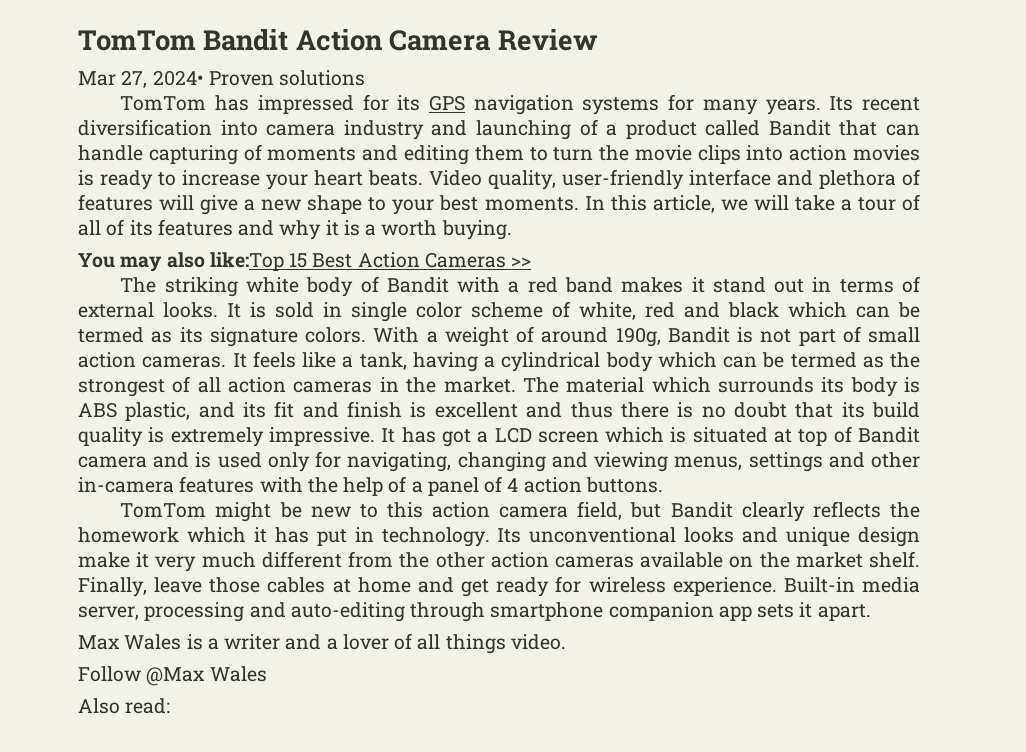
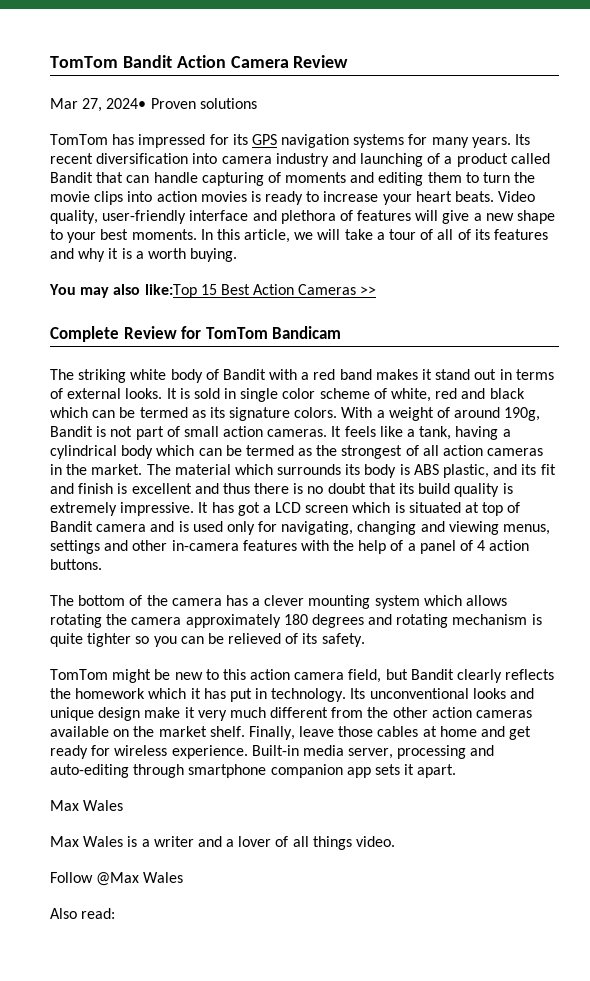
(532, 262) none -> [50,326,342,342] // Complete Review for TomTom Bandicam
(663, 485) none -> [50,595,508,609] [50,614,542,628] [50,633,365,647] // The bottom of the camera has a clever mounting system which allows rotating the camera approximately 180 degrees and rotating mechanism is quite tighter so you can be relieved of its safety.
(182, 642) none -> [50,836,124,847] // Max Wales

